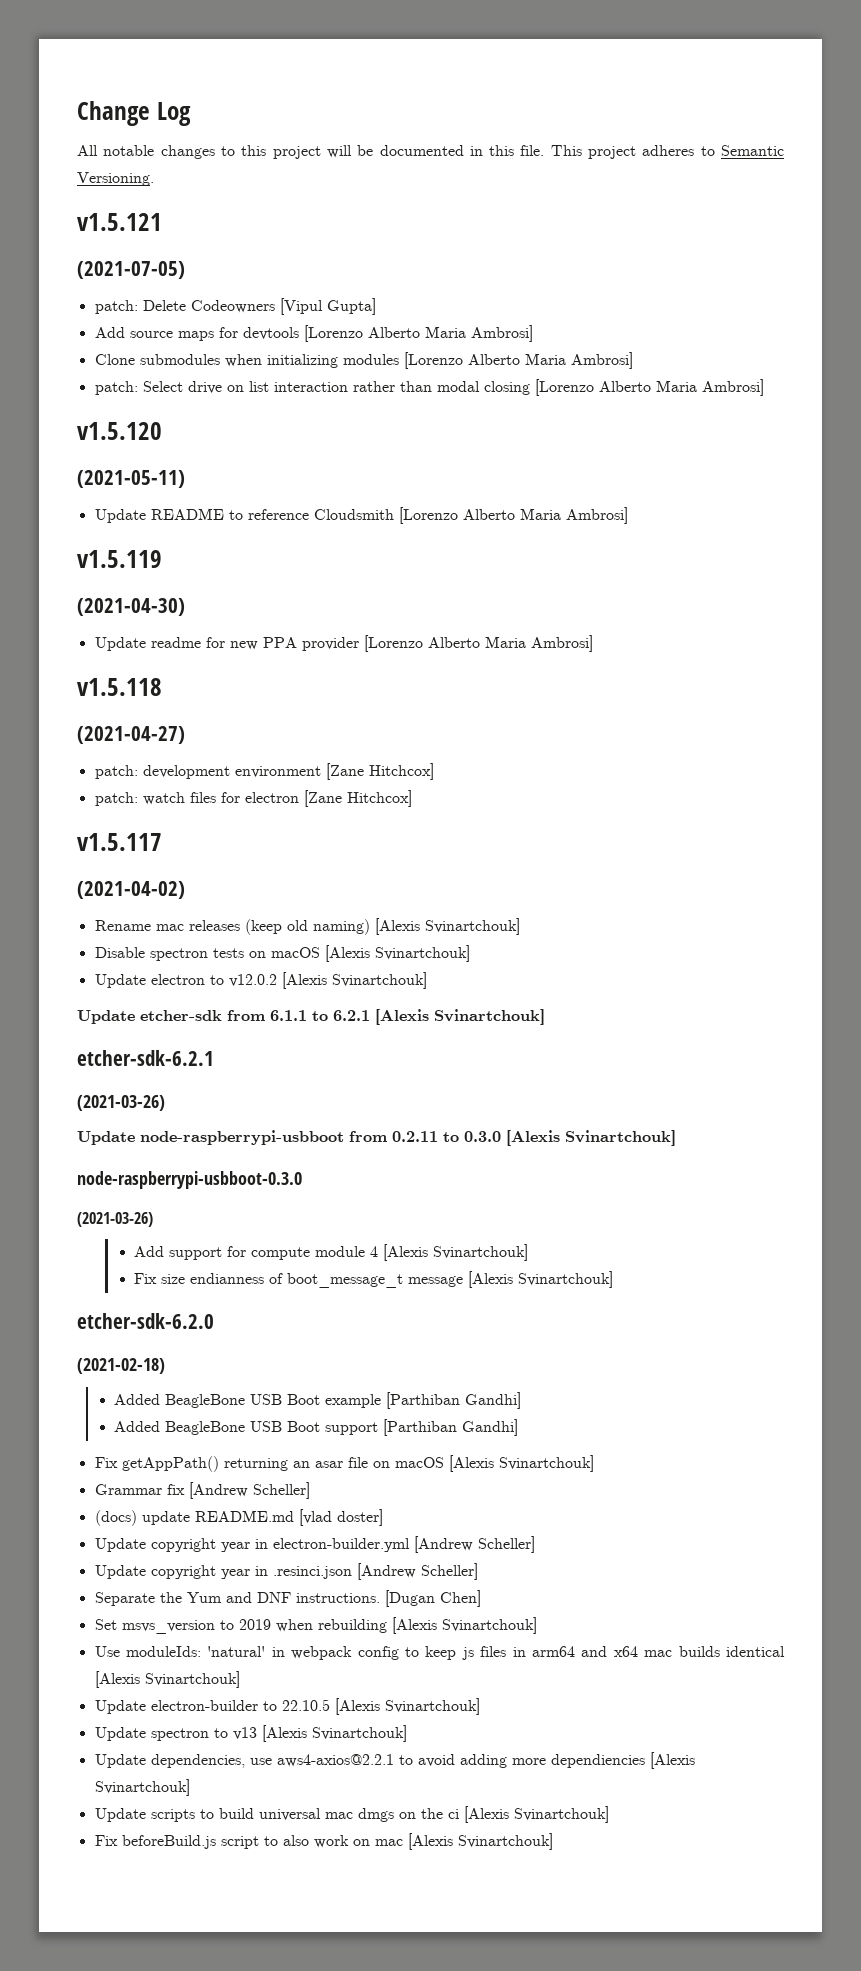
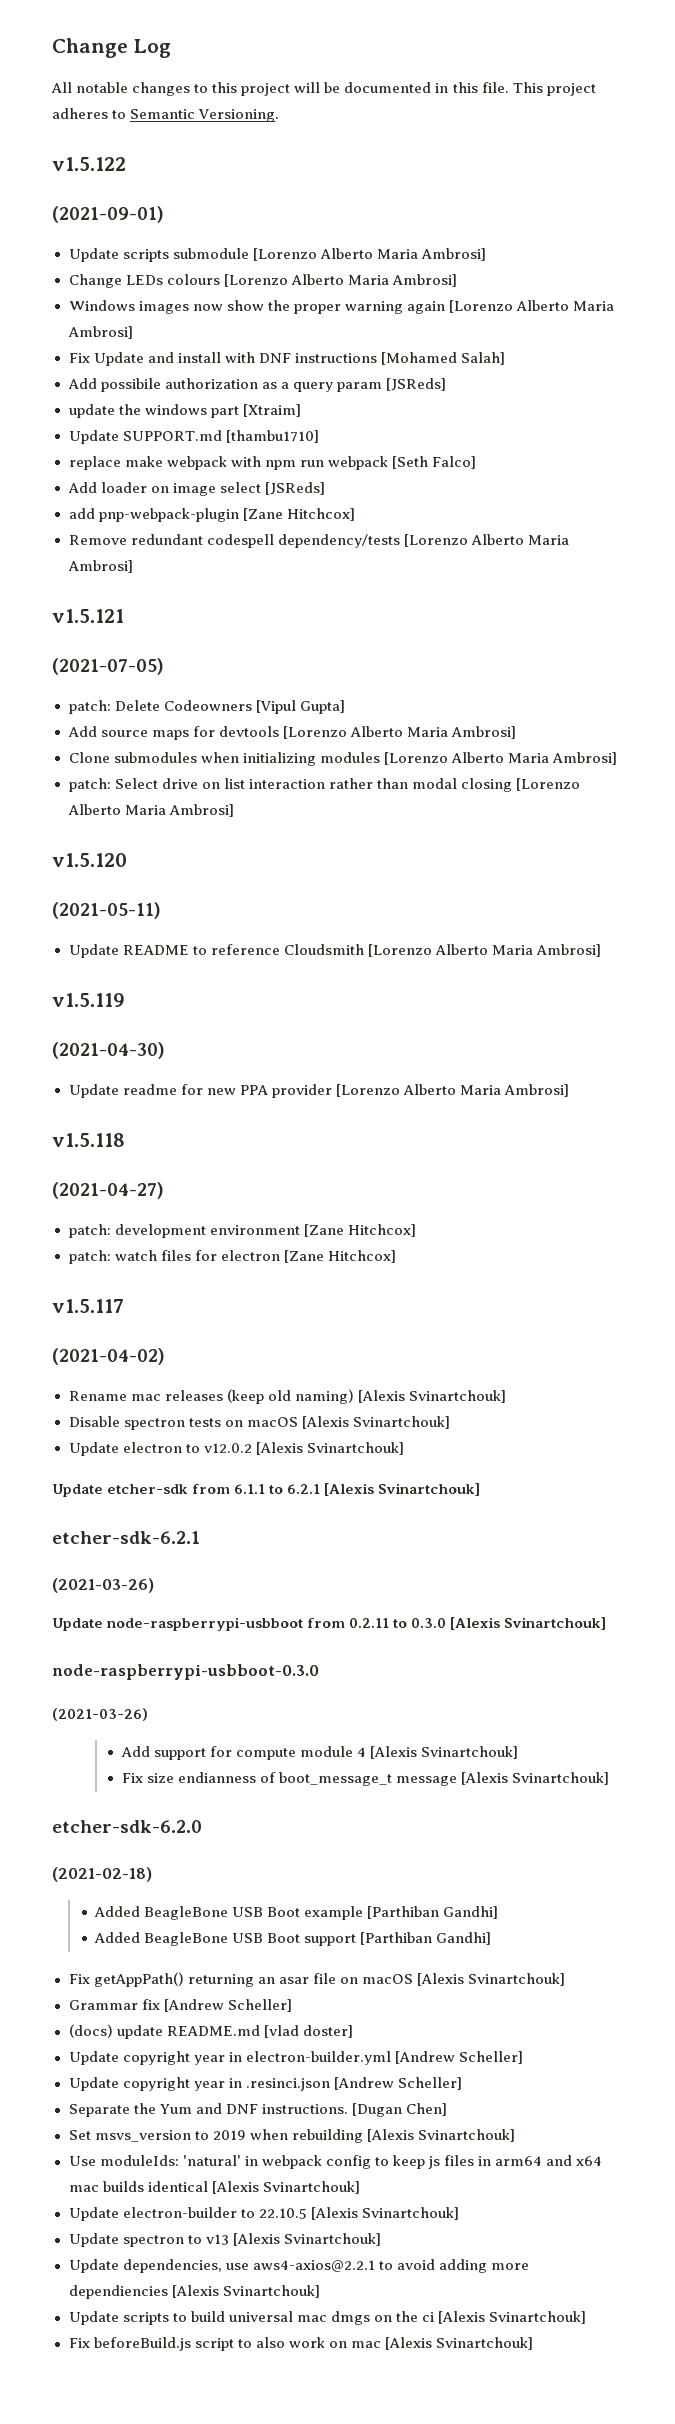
(154, 179) none -> [52,157,126,171] [52,206,164,223] [68,248,486,262] [68,274,457,288] [68,300,614,314] [67,326,133,339] [68,352,505,366] [67,378,446,392] [68,404,301,418] [68,430,319,444] [68,456,476,470] [67,482,325,496] [68,508,355,522] [68,534,569,548] [67,560,133,573] // v1.5.122 // (2021-09-01) // Update scripts submodule [Lorenzo Alberto Maria Ambrosi] // Change LEDs colours [Lorenzo Alberto Maria Ambrosi] // Windows images now show the proper warning again [Lorenzo Alberto Maria Ambrosi] // Fix Update and install with DNF instructions [Mohamed Salah] // Add possibile authorization as a query param [JSReds] // update the windows part [Xtraim] // Update SUPPORT.md [thambu1710] // replace make webpack with npm run webpack [Seth Falco] // Add loader on image select [JSReds] // add pnp-webpack-plugin [Zane Hitchcox] // Remove redundant codespell dependency/tests [Lorenzo Alberto Maria Ambrosi]

